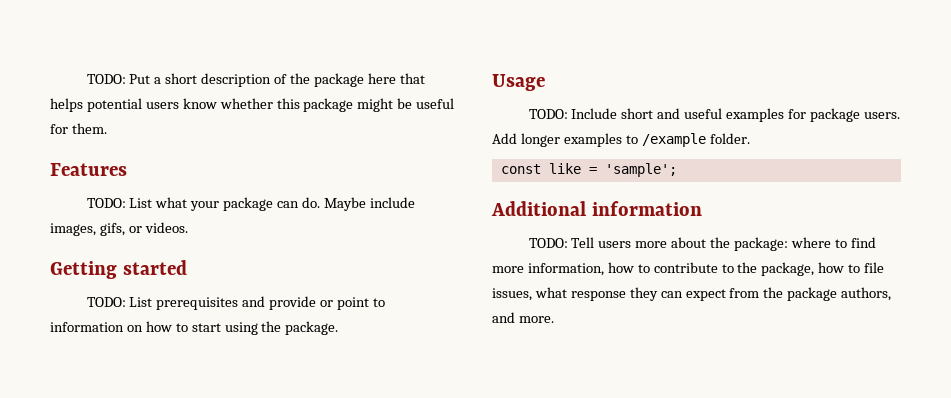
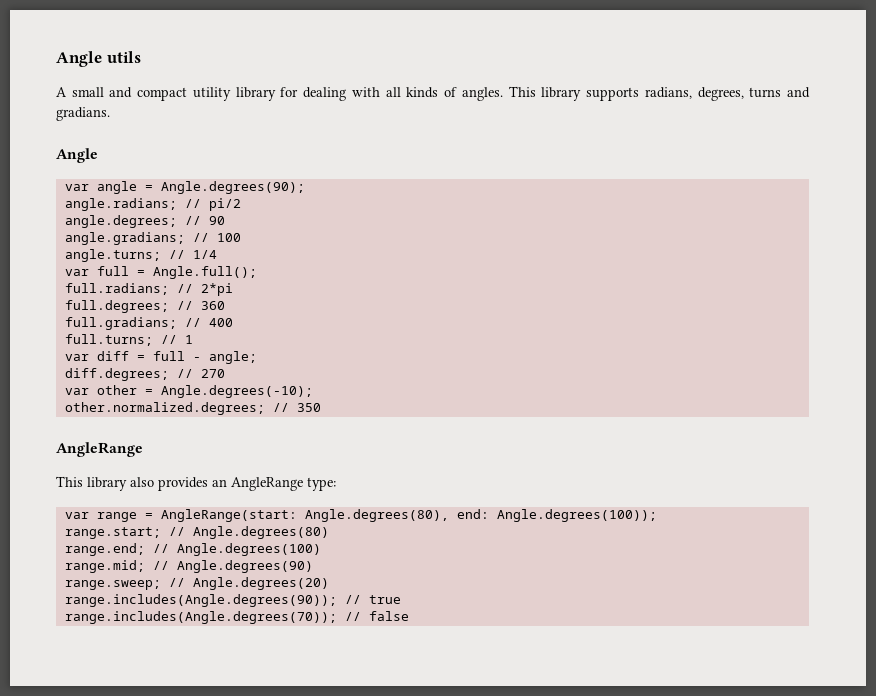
[86,73,425,87] [50,98,455,112] [50,123,107,134] [50,163,127,176] [86,197,415,211] [50,222,188,236] [50,260,187,279] [86,296,385,310] [50,321,339,335] [492,74,545,91] [528,108,900,122] [492,133,750,147] [500,163,677,177] [491,201,702,216] [528,237,876,251] [492,262,885,276] [492,287,892,301] [492,312,554,323] TODO: Put a short description of the package here that helps potential users know whether this package might be useful for them. // Features // TODO: List what your package can do. Maybe include images, gifs, or videos. // Getting started // TODO: List prerequisites and provide or point to information on how to start using the package. // Usage // TODO: Include short and useful examples for package users. Add longer examples to /example folder. // const like = 'sample'; // Additional information // TODO: Tell users more about the package: where to find more information, how to contribute to the package, how to file issues, what response they can expect from the package authors, and more. -> [56,51,141,67] [56,86,810,101] [56,107,110,121] [56,148,98,163] [64,181,305,194] [64,198,241,211] [64,215,225,228] [64,232,241,245] [64,249,217,262] [64,266,257,279] [64,283,233,296] [64,300,225,313] [64,317,233,330] [64,334,193,346] [64,351,257,364] [64,368,225,381] [64,385,313,398] [64,402,321,415] [56,442,143,457] [56,476,336,491] [64,509,657,522] [64,526,329,539] [64,543,321,556] [64,560,313,573] [64,577,329,590] [64,594,401,607] [64,611,409,624] Angle utils // A small and compact utility library for dealing with all kinds of angles. This library supports radians, degrees, turns and gradians. // Angle // var angle = Angle.degrees(90); // angle.radians; // pi/2 // angle.degrees; // 90 // angle.gradians; // 100 // angle.turns; // 1/4 // var full = Angle.full(); // full.radians; // 2*pi // full.degrees; // 360 // full.gradians; // 400 // full.turns; // 1 // var diff = full - angle; // diff.degrees; // 270 // var other = Angle.degrees(-10); // other.normalized.degrees; // 350 // AngleRange // This library also provides an AngleRange type: // var range = AngleRange(start: Angle.degrees(80), end: Angle.degrees(100)); // range.start; // Angle.degrees(80) // range.end; // Angle.degrees(100) // range.mid; // Angle.degrees(90) // range.sweep; // Angle.degrees(20) // range.includes(Angle.degrees(90)); // true // range.includes(Angle.degrees(70)); // false

